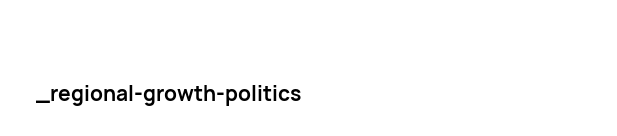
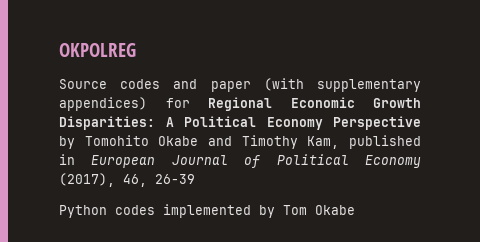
[36,85,301,106] _regional-growth-politics -> [59,43,136,57] [59,78,421,92] [59,97,421,111] [59,116,421,130] [59,135,421,149] [59,154,421,168] [59,173,195,187] [59,204,355,218] OKPOLREG // Source codes and paper (with supplementary appendices) for Regional Economic Growth Disparities: A Political Economy Perspective by Tomohito Okabe and Timothy Kam, published in European Journal of Political Economy (2017), 46, 26-39 // Python codes implemented by Tom Okabe

